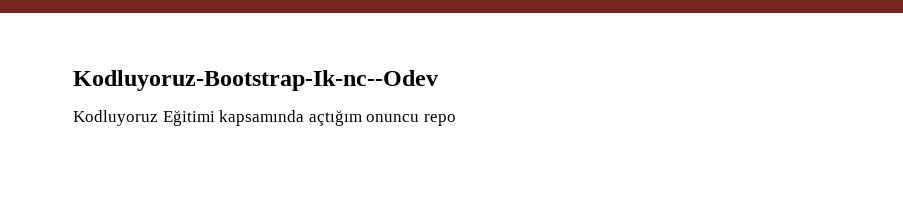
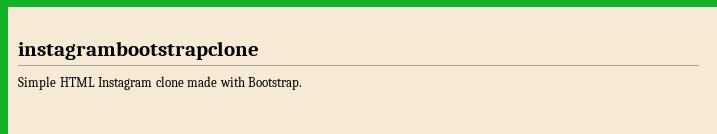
[73,70,438,91] [73,110,456,126] Kodluyoruz-Bootstrap-Ik-nc--Odev // Kodluyoruz Eğitimi kapsamında açtığım onuncu repo -> [18,41,259,60] [18,76,303,90] instagrambootstrapclone // Simple HTML Instagram clone made with Bootstrap.

